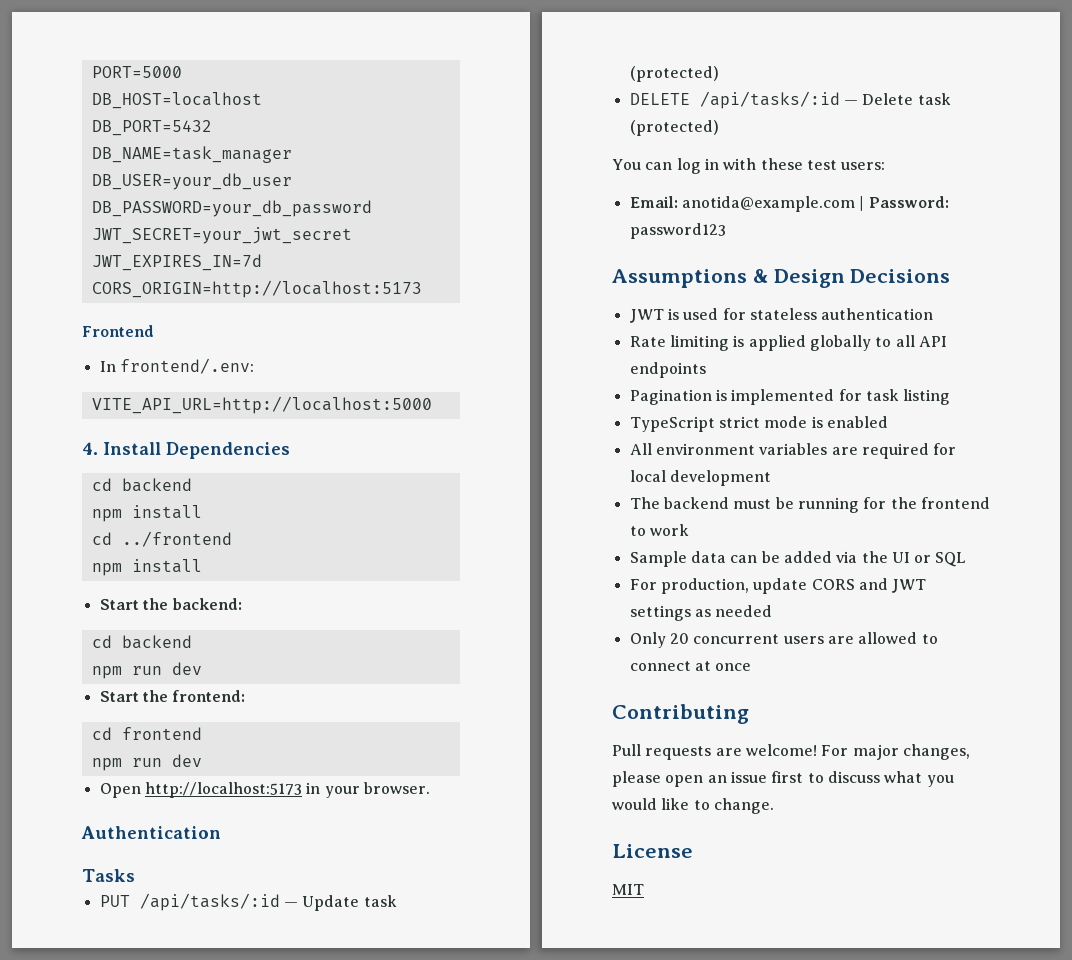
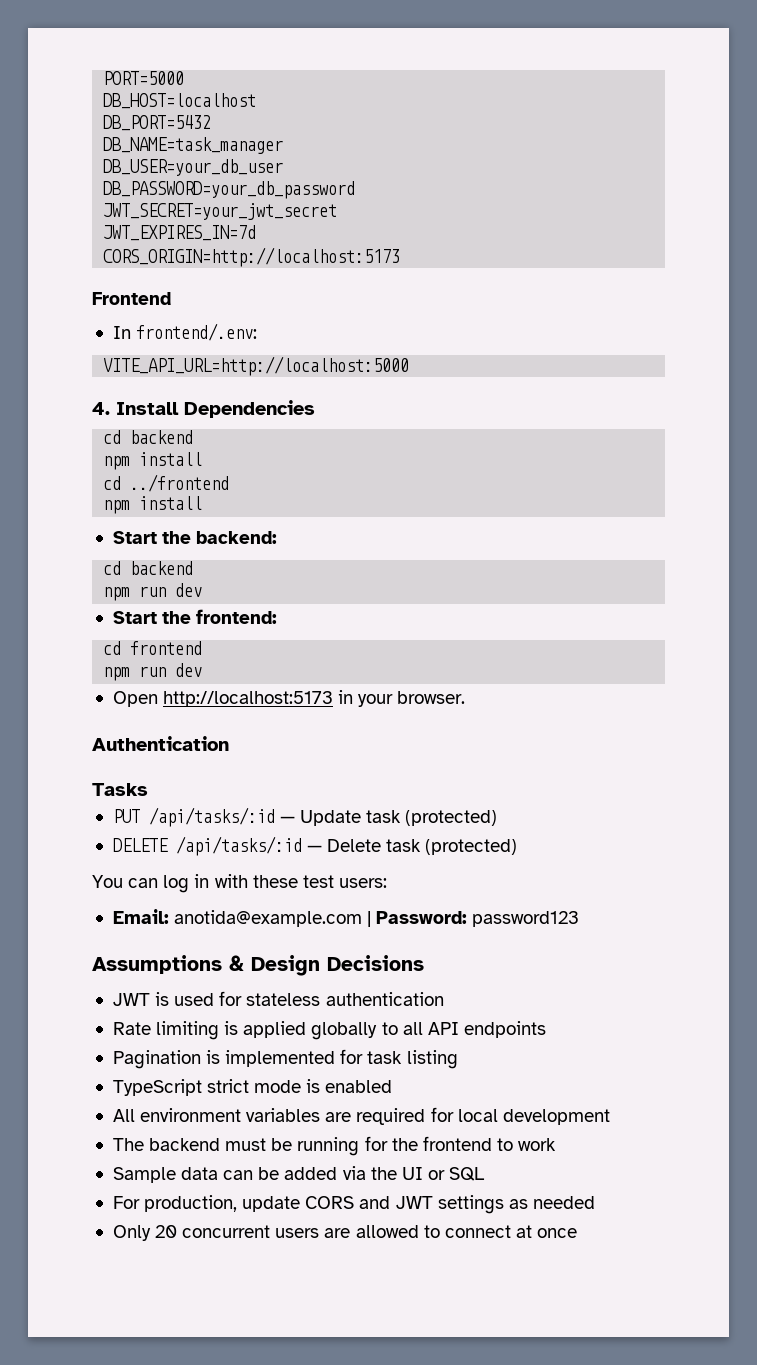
[612,704,749,724] [612,744,970,760] [612,771,954,787] [612,798,774,814] [612,844,693,858] [612,884,644,895] // Contributing // Pull requests are welcome! For major changes, please open an issue first to discuss what you would like to change. // License // MIT -> (578, 1233) none

